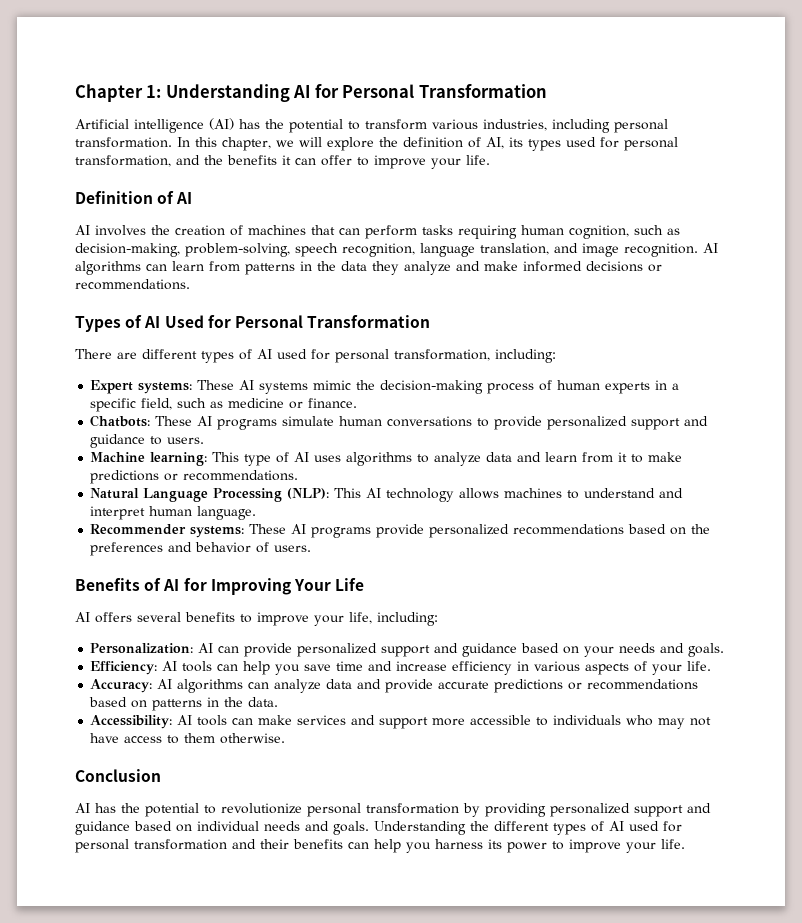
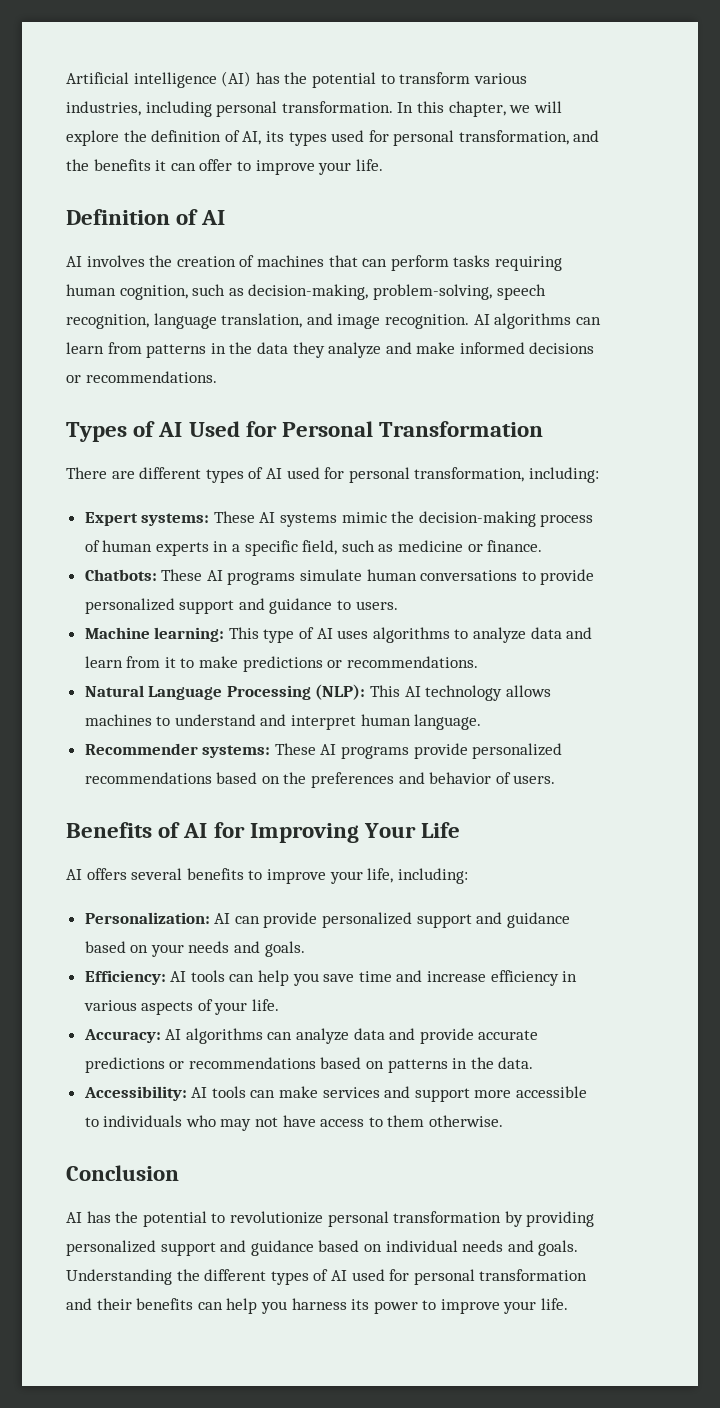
[75,84,547,102] Chapter 1: Understanding AI for Personal Transformation // -> (66, 78) none

